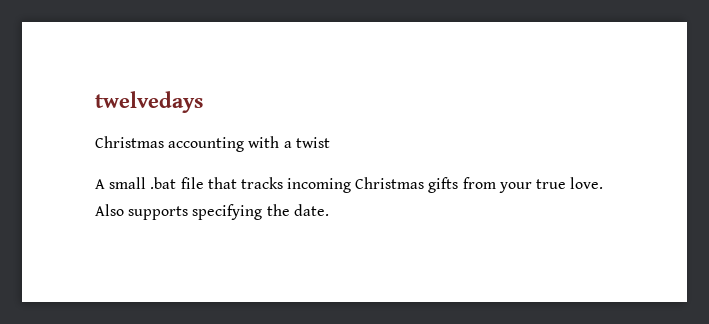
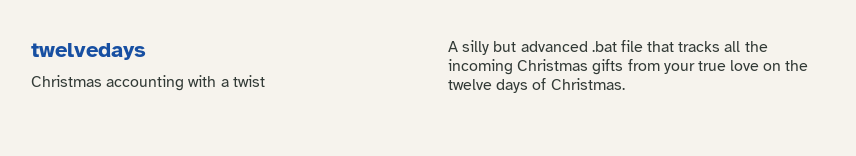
[109,177,147,189] small -> [462,40,588,55] silly but advanced
(283, 183) none -> [724,41,768,52] all the
[570,177,604,189] [95,204,329,220] love. Also supports specifying the date. -> [730,60,809,71] [448,78,625,93] love on the twelve days of Christmas.

